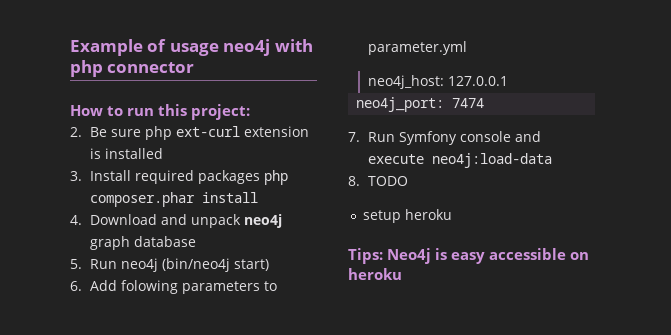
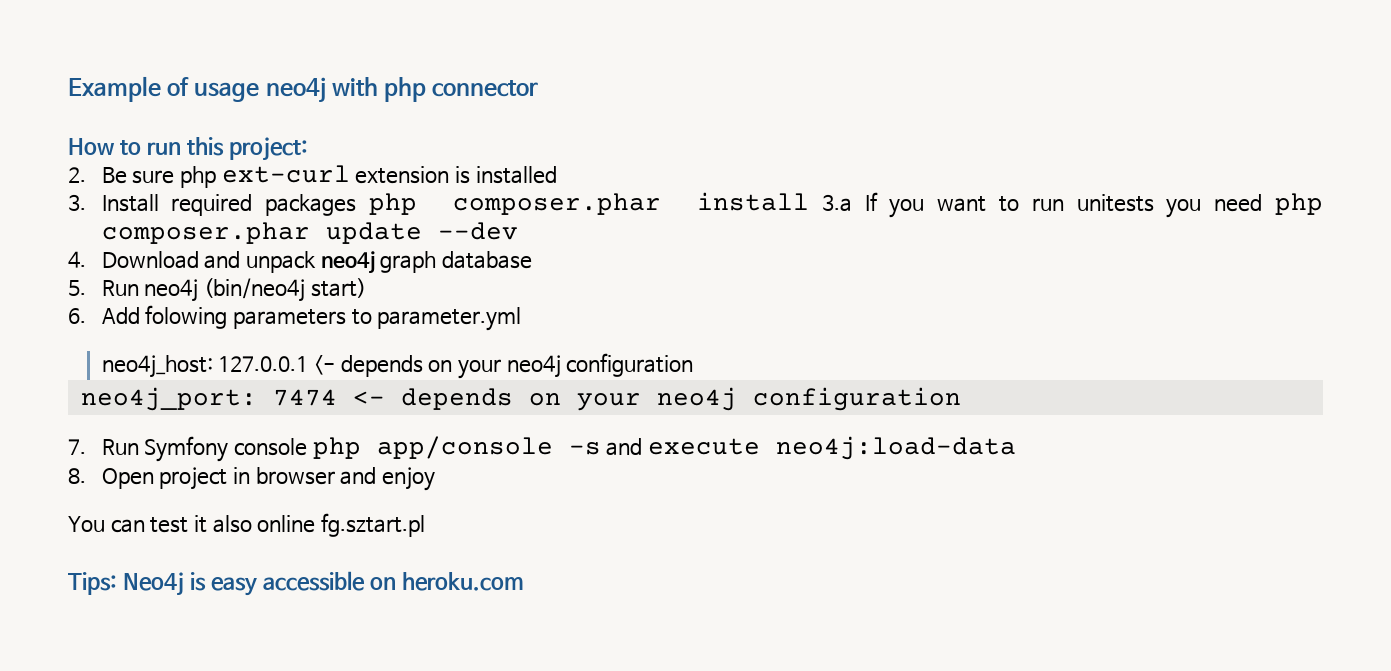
(259, 197) none -> [821,192,1323,218] [101,222,518,244] 3.a If you want to run unitests you need php composer.phar update --dev
[356,97,485,112] // neo4j_port: 7474 -> [313,353,694,379] [80,387,961,411] <- depends on your neo4j configuration // neo4j_port: 7474 <- depends on your neo4j configuration
(512, 136) none -> [312,436,601,459] php app/console -s
[368,176,409,186] [363,209,453,223] TODO // setup heroku -> [101,467,435,491] [68,513,425,537] Open project in browser and enjoy // You can test it also online fg.sztart.pl
[348,268,402,280] heroku -> [401,572,524,591] heroku.com

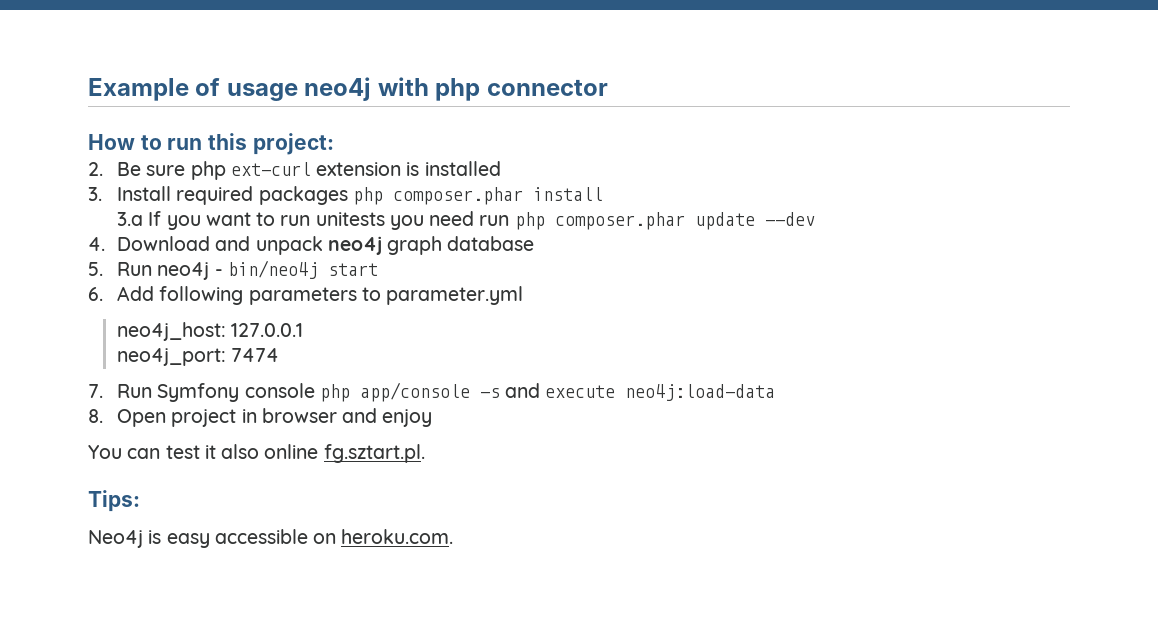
(810, 201) none -> (603, 194) //
(1263, 203) none -> [479,215,510,226] run
[203,278,366,302] (bin/neo4j start) -> [214,260,378,279] - bin/neo4j start
[145,305,228,329] folowing -> [159,286,244,305] following
[313,353,694,379] [80,387,961,411] <- depends on your neo4j configuration // neo4j_port: 7474 <- depends on your neo4j configuration -> [117,348,280,366] // neo4j_port: 7474
[320,513,425,537] fg.sztart.pl -> [323,444,425,463] fg.sztart.pl.
(117, 583) none -> (140, 501) //
[401,572,524,591] heroku.com -> [341,529,454,544] heroku.com.

